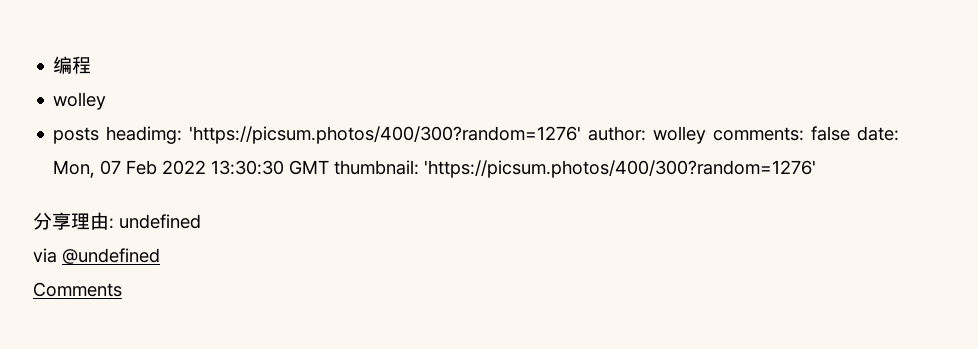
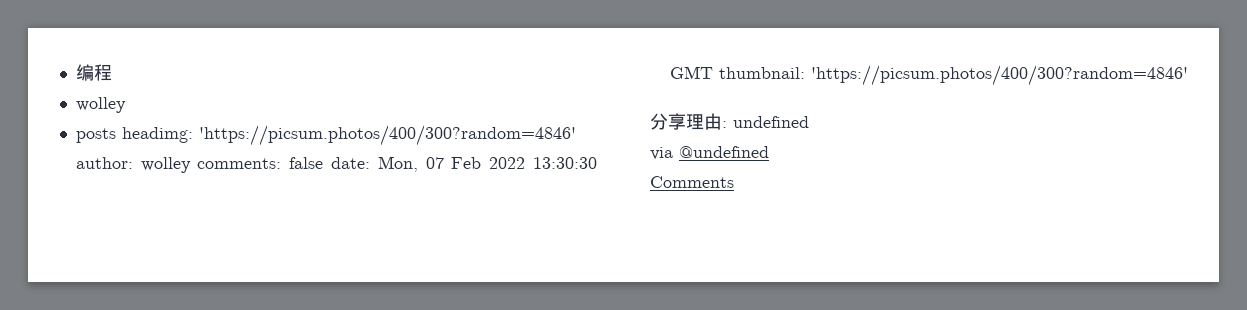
[189,126,582,144] 'https://picsum.photos/400/300?random=1276' -> [198,125,576,146] 'https://picsum.photos/400/300?random=4846'
[424,160,817,178] 'https://picsum.photos/400/300?random=1276' -> [810,65,1188,86] 'https://picsum.photos/400/300?random=4846'

